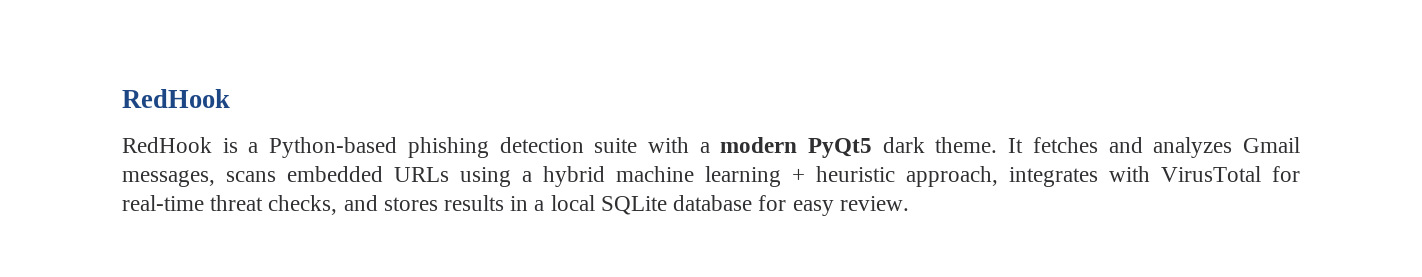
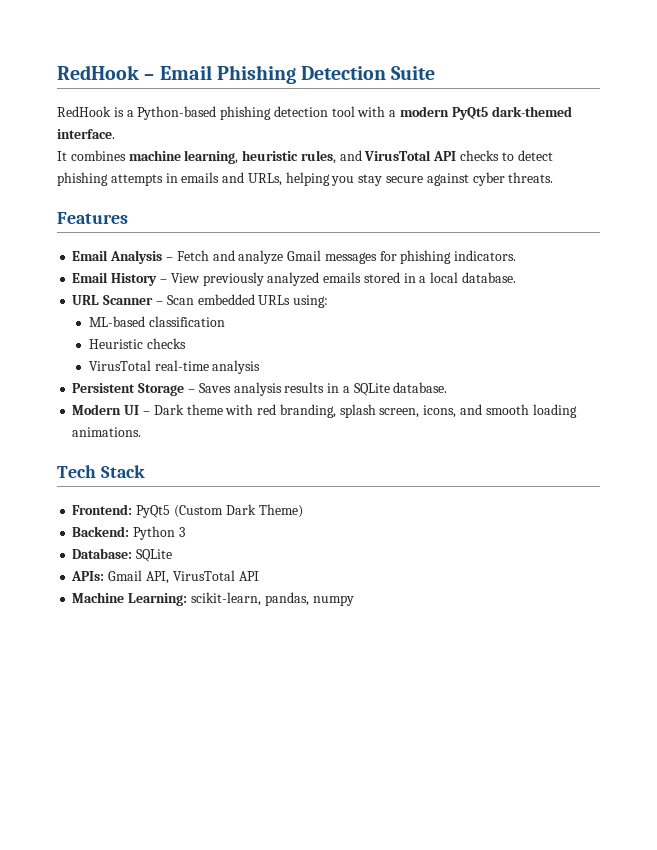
[122,89,230,108] RedHook -> [57,65,436,84] RedHook – Email Phishing Detection Suite
[594,138,638,153] suite -> [331,106,355,117] tool
[882,137,1301,158] [122,166,1300,187] [122,195,909,216] dark theme. It fetches and analyzes Gmail messages, scans embedded URLs using a hybrid machine learning + heuristic approach, integrates with VirusTotal for real-time threat checks, and stores results in a local SQLite database for easy review. -> [491,106,572,117] [57,129,115,139] [57,150,553,164] [57,172,554,186] [57,212,128,224] [72,250,517,264] [72,272,516,286] [72,294,329,308] [88,316,225,327] [88,338,186,349] [88,360,261,374] [72,382,448,396] [72,404,577,418] [72,427,142,437] [57,465,145,478] [72,504,303,518] [72,526,185,540] [72,548,173,562] [71,570,259,584] [72,592,354,606] dark-themed interface. // It combines machine learning, heuristic rules, and VirusTotal API checks to detect phishing attempts in emails and URLs, helping you stay secure against cyber threats. // Features // Email Analysis – Fetch and analyze Gmail messages for phishing indicators. // Email History – View previously analyzed emails stored in a local database. // URL Scanner – Scan embedded URLs using: // ML-based classification // Heuristic checks // VirusTotal real-time analysis // Persistent Storage – Saves analysis results in a SQLite database. // Modern UI – Dark theme with red branding, splash screen, icons, and smooth loading animations. // Tech Stack // Frontend: PyQt5 (Custom Dark Theme) // Backend: Python 3 // Database: SQLite // APIs: Gmail API, VirusTotal API // Machine Learning: scikit-learn, pandas, numpy

